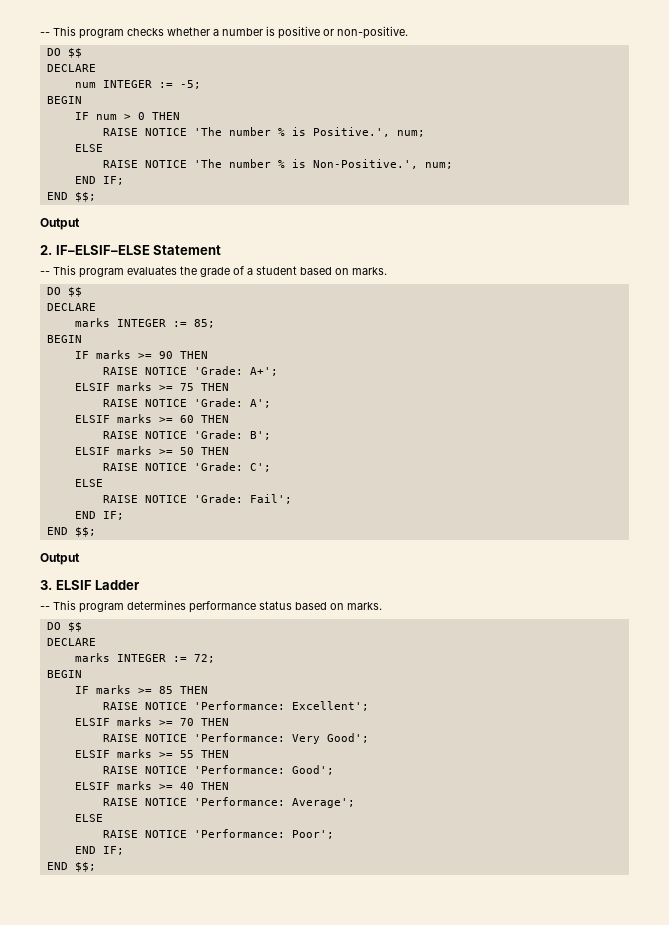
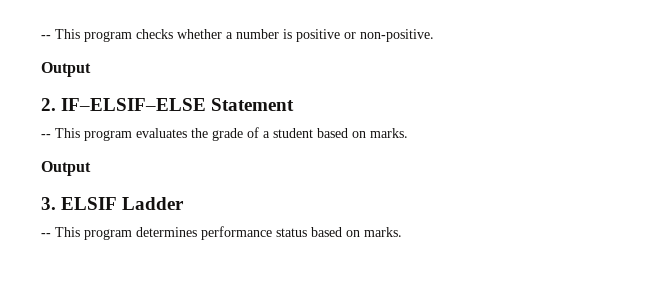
[46,48,82,58] [46,64,96,72] [74,80,201,89] [46,96,82,104] [74,112,180,120] [102,127,425,137] [74,144,103,152] [102,159,453,169] [74,176,124,185] [46,192,96,202] // DO $$ // DECLARE // num INTEGER := -5; // BEGIN // IF num > 0 THEN // RAISE NOTICE 'The number % is Positive.', num; // ELSE // RAISE NOTICE 'The number % is Non-Positive.', num; // END IF; // END $$; -> (434, 35) none
[46,287,82,297] [46,303,96,311] [74,318,215,328] [46,335,82,343] [74,350,208,359] [102,366,278,376] [74,382,229,391] [102,398,271,408] [74,414,229,423] [102,430,271,440] [74,446,229,455] [102,462,271,472] [74,479,103,487] [102,494,292,504] [74,511,124,520] [46,527,96,537] // DO $$ // DECLARE // marks INTEGER := 85; // BEGIN // IF marks >= 90 THEN // RAISE NOTICE 'Grade: A+'; // ELSIF marks >= 75 THEN // RAISE NOTICE 'Grade: A'; // ELSIF marks >= 60 THEN // RAISE NOTICE 'Grade: B'; // ELSIF marks >= 50 THEN // RAISE NOTICE 'Grade: C'; // ELSE // RAISE NOTICE 'Grade: Fail'; // END IF; // END $$; -> (408, 133) none
[46,622,82,632] [46,638,96,646] [74,653,215,663] [46,670,82,678] [74,685,208,694] [102,701,369,711] [74,717,229,726] [102,733,369,744] [74,749,229,758] [102,765,334,775] [74,781,229,790] [102,797,355,808] [74,814,103,822] [102,829,334,839] [74,846,124,855] [46,862,96,872] // DO $$ // DECLARE // marks INTEGER := 72; // BEGIN // IF marks >= 85 THEN // RAISE NOTICE 'Performance: Excellent'; // ELSIF marks >= 70 THEN // RAISE NOTICE 'Performance: Very Good'; // ELSIF marks >= 55 THEN // RAISE NOTICE 'Performance: Good'; // ELSIF marks >= 40 THEN // RAISE NOTICE 'Performance: Average'; // ELSE // RAISE NOTICE 'Performance: Poor'; // END IF; // END $$; -> (402, 232) none

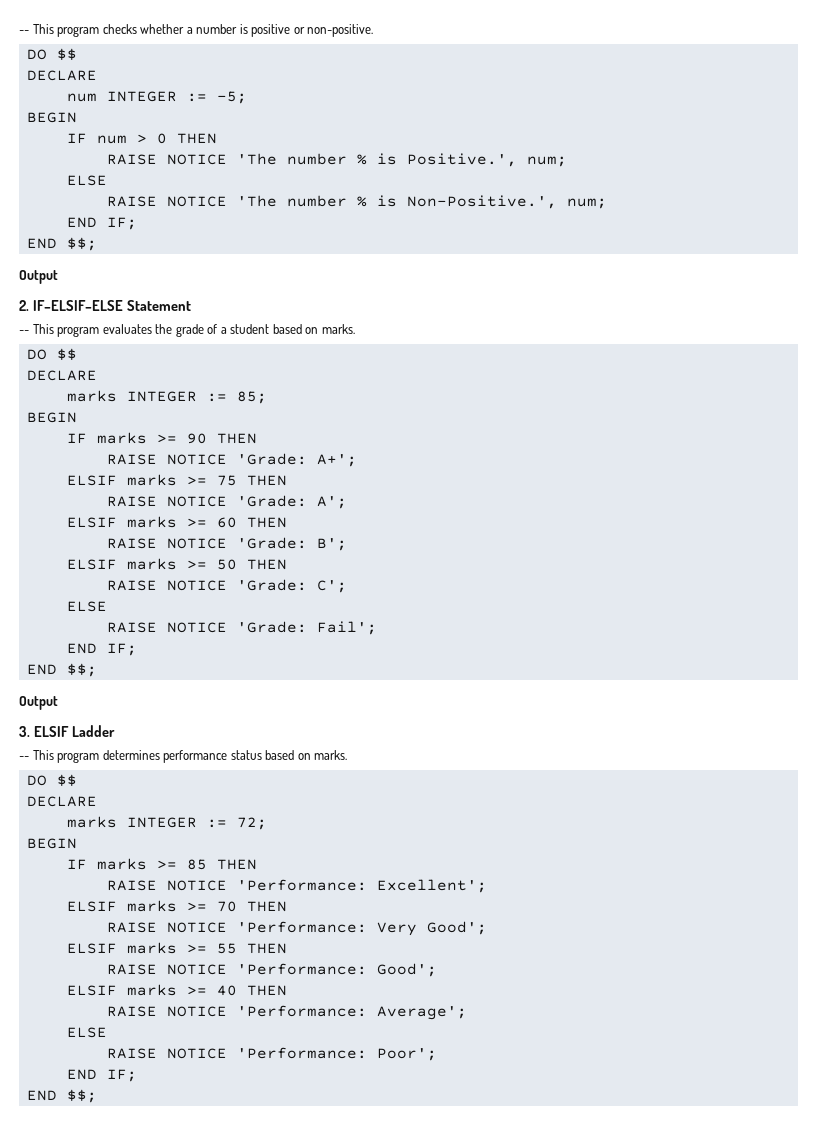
(434, 35) none -> [26,48,77,60] [26,70,97,81] [66,91,247,104] [26,112,77,123] [66,133,217,144] [106,153,567,167] [66,175,107,186] [106,195,607,209] [66,217,137,230] [26,237,97,251] // DO $$ // DECLARE // num INTEGER := -5; // BEGIN // IF num > 0 THEN // RAISE NOTICE 'The number % is Positive.', num; // ELSE // RAISE NOTICE 'The number % is Non-Positive.', num; // END IF; // END $$;
(408, 133) none -> [26,348,77,360] [26,370,97,381] [66,390,267,404] [26,412,77,423] [66,432,257,444] [106,453,357,467] [66,474,287,486] [106,495,347,509] [66,516,287,528] [106,537,347,551] [66,558,287,570] [106,579,347,593] [66,601,107,612] [106,621,377,635] [66,643,137,656] [26,663,97,677] // DO $$ // DECLARE // marks INTEGER := 85; // BEGIN // IF marks >= 90 THEN // RAISE NOTICE 'Grade: A+'; // ELSIF marks >= 75 THEN // RAISE NOTICE 'Grade: A'; // ELSIF marks >= 60 THEN // RAISE NOTICE 'Grade: B'; // ELSIF marks >= 50 THEN // RAISE NOTICE 'Grade: C'; // ELSE // RAISE NOTICE 'Grade: Fail'; // END IF; // END $$;
(402, 232) none -> [26,774,77,786] [26,796,97,807] [66,816,267,830] [26,838,77,849] [66,858,257,870] [106,879,487,893] [66,900,287,912] [106,921,487,936] [66,942,287,954] [106,963,437,977] [66,984,287,996] [106,1005,467,1020] [66,1027,107,1038] [106,1047,437,1061] [66,1069,137,1082] [26,1089,97,1103] // DO $$ // DECLARE // marks INTEGER := 72; // BEGIN // IF marks >= 85 THEN // RAISE NOTICE 'Performance: Excellent'; // ELSIF marks >= 70 THEN // RAISE NOTICE 'Performance: Very Good'; // ELSIF marks >= 55 THEN // RAISE NOTICE 'Performance: Good'; // ELSIF marks >= 40 THEN // RAISE NOTICE 'Performance: Average'; // ELSE // RAISE NOTICE 'Performance: Poor'; // END IF; // END $$;

